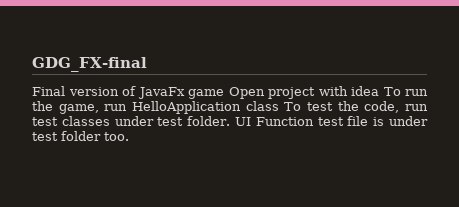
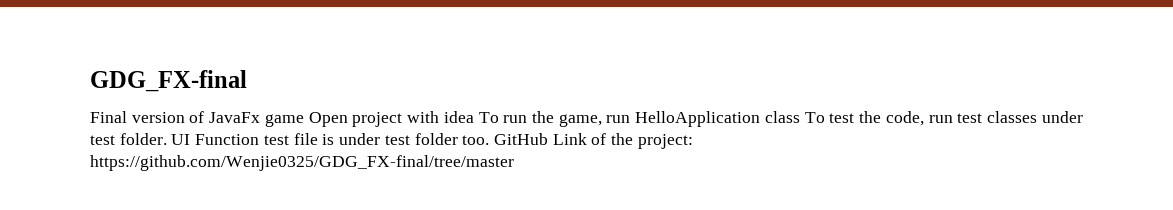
(129, 136) none -> [493,133,693,149] [90,155,514,171] GitHub Link of the project: https://github.com/Wenjie0325/GDG_FX-final/tree/master

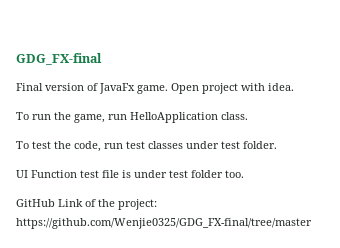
[264,114,304,127] game -> [137,85,168,94] game.
[443,111,474,123] idea -> [268,83,294,91] idea. //
[764,111,800,123] class -> [221,112,248,120] class. //
(167, 139) none -> (277, 145) //
(490, 140) none -> (244, 174) //

